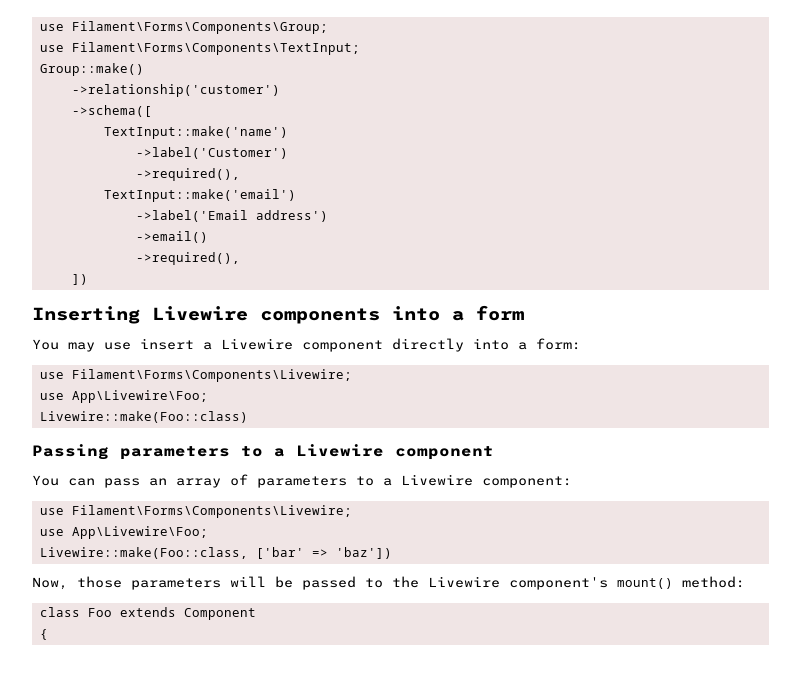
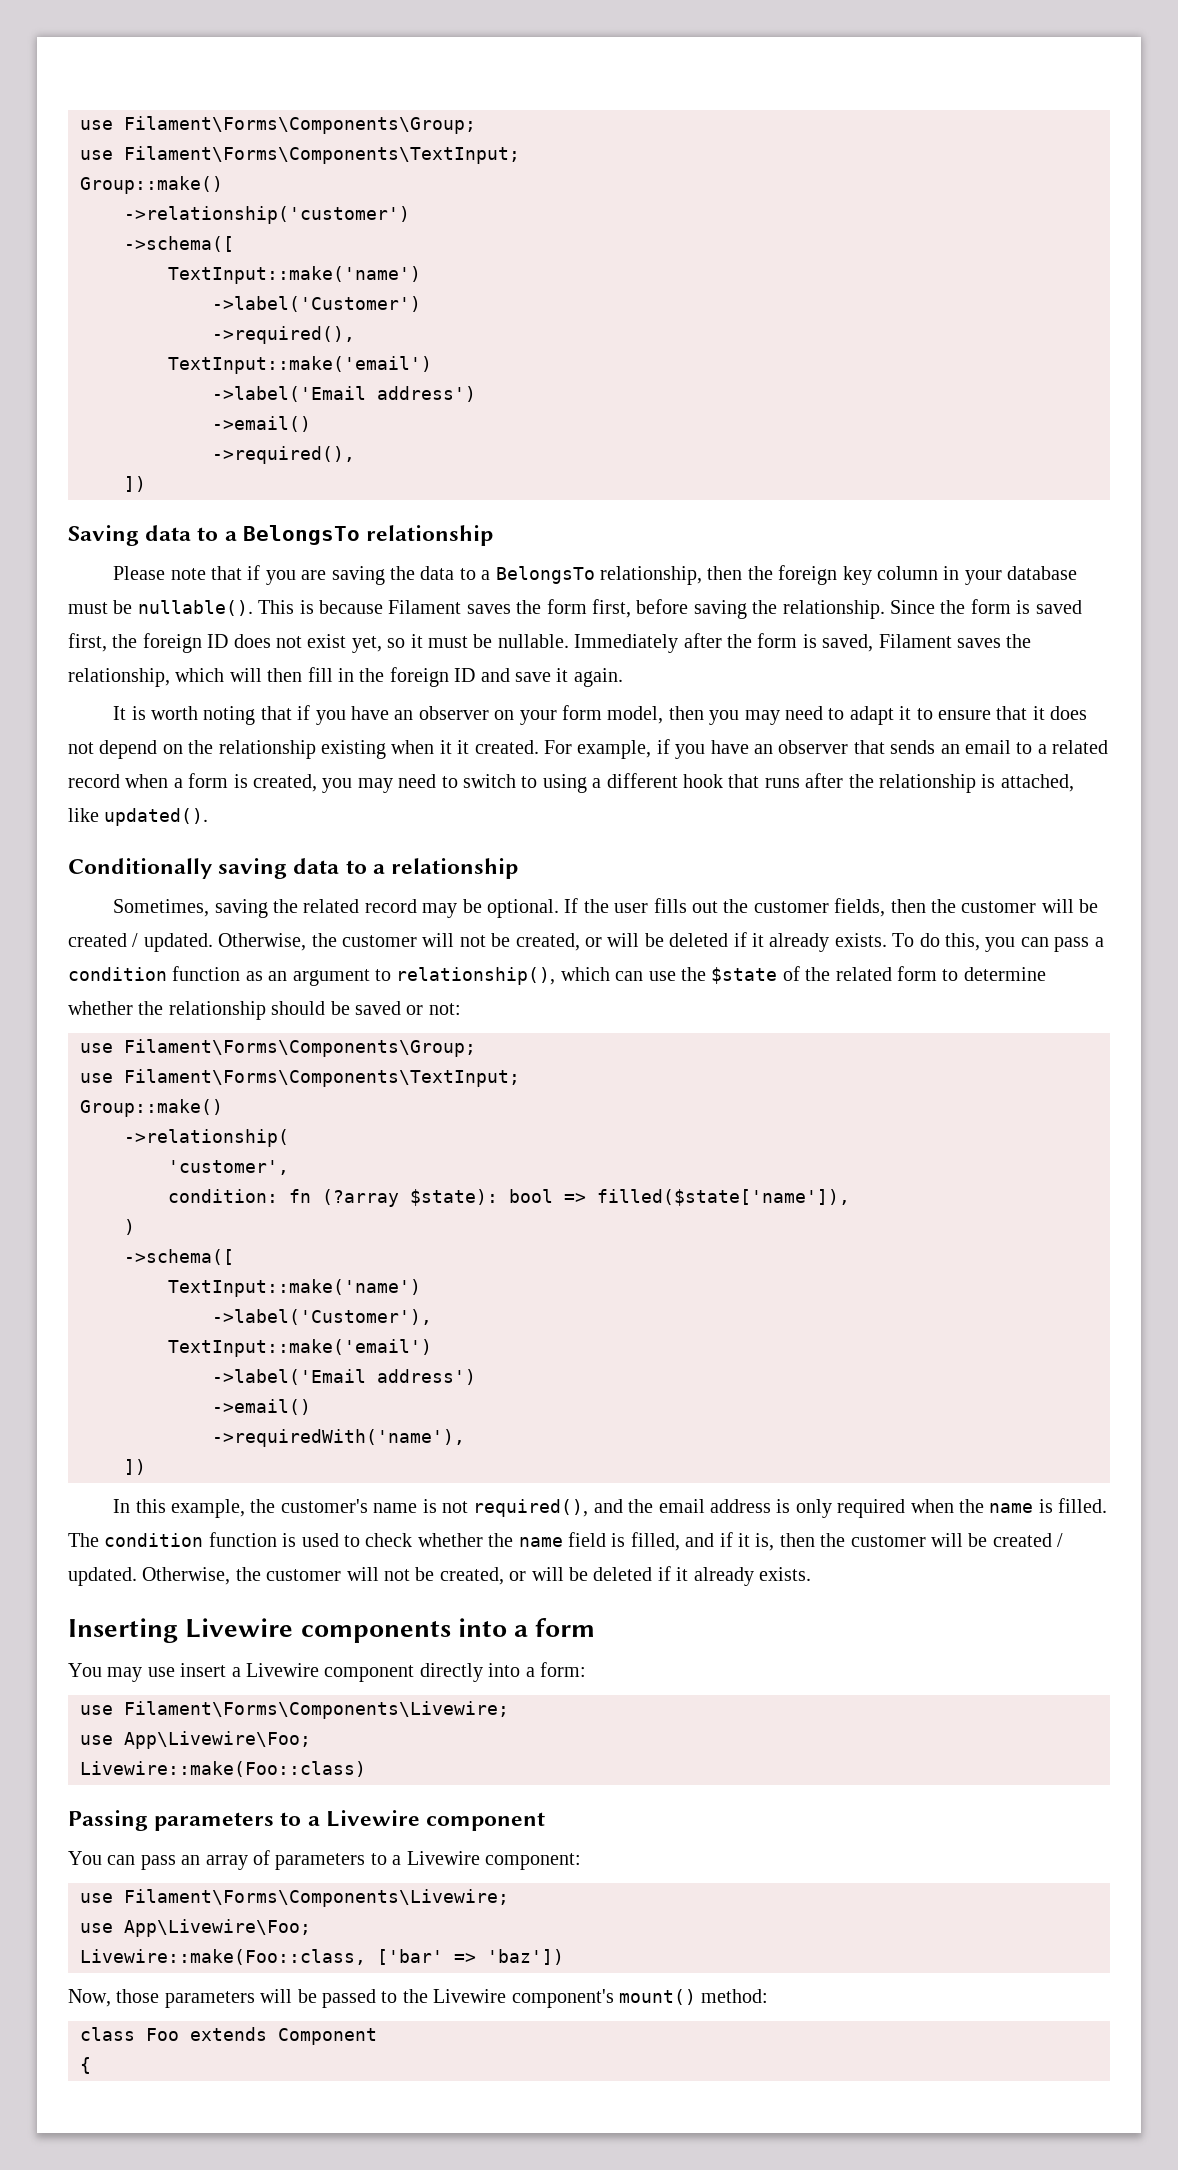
(88, 279) none -> [68,525,494,546] [113,565,1078,585] [68,599,1082,619] [68,633,1032,653] [68,667,623,687] [113,705,1088,725] [68,739,1109,759] [68,773,1074,793] [68,808,209,826] [68,858,519,879] [113,898,1099,918] [68,932,1104,952] [68,966,1046,986] [68,1001,461,1020] [80,1039,476,1057] [80,1069,520,1087] [80,1099,223,1117] [124,1129,289,1147] [168,1160,289,1175] [168,1189,850,1207] [124,1219,135,1235] [124,1249,234,1265] [168,1279,421,1297] [212,1309,432,1325] [168,1339,432,1357] [212,1369,476,1385] [212,1399,311,1415] [212,1429,465,1447] [124,1459,146,1475] [113,1498,1108,1518] [68,1532,1064,1551] [68,1566,811,1586] // Saving data to a BelongsTo relationship // Please note that if you are saving the data to a BelongsTo relationship, then the foreign key column in your database must be nullable(). This is because Filament saves the form first, before saving the relationship. Since the form is saved first, the foreign ID does not exist yet, so it must be nullable. Immediately after the form is saved, Filament saves the relationship, which will then fill in the foreign ID and save it again. // It is worth noting that if you have an observer on your form model, then you may need to adapt it to ensure that it does not depend on the relationship existing when it it created. For example, if you have an observer that sends an email to a related record when a form is created, you may need to switch to using a different hook that runs after the relationship is attached, like updated(). // Conditionally saving data to a relationship // Sometimes, saving the related record may be optional. If the user fills out the customer fields, then the customer will be created / updated. Otherwise, the customer will not be created, or will be deleted if it already exists. To do this, you can pass a condition function as an argument to relationship(), which can use the $state of the related form to determine whether the relationship should be saved or not: // use Filament\Forms\Components\Group; // use Filament\Forms\Components\TextInput; // Group::make() // ->relationship( // 'customer', // condition: fn (?array $state): bool => filled($state['name']), // ) // ->schema([ // TextInput::make('name') // ->label('Customer'), // TextInput::make('email') // ->label('Email address') // ->email() // ->requiredWith('name'), // ]) // In this example, the customer's name is not required(), and the email address is only required when the name is filled. The condition function is used to check whether the name field is filled, and if it is, then the customer will be created / updated. Otherwise, the customer will not be created, or will be deleted if it already exists.

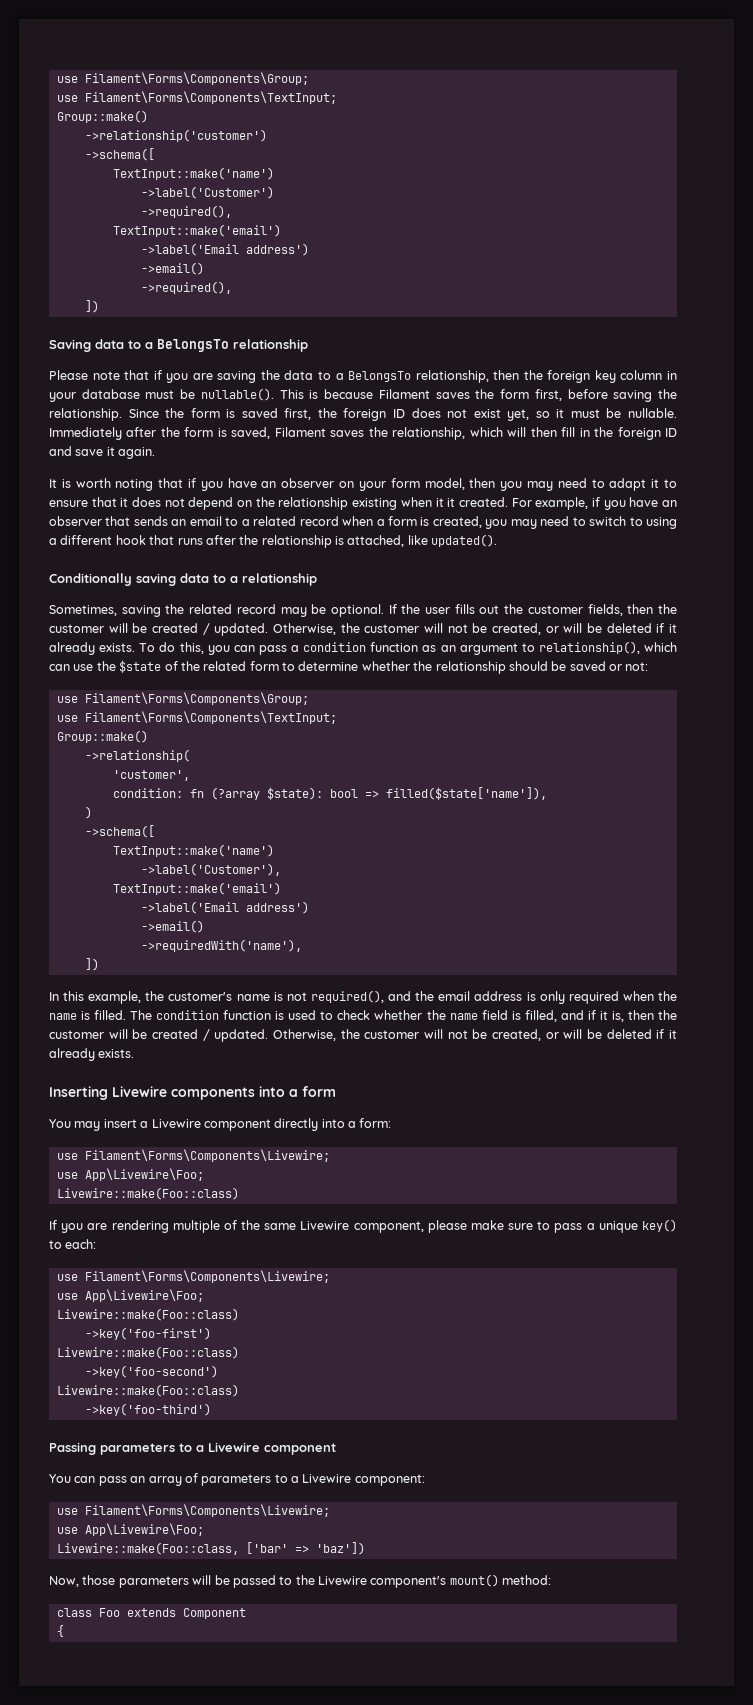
[147,1667,175,1677] use -> (101, 1126) none
(366, 1769) none -> [49,1219,677,1233] [49,1239,97,1249] [56,1270,330,1283] [56,1289,204,1302] [56,1308,239,1321] [84,1327,211,1340] [56,1346,239,1359] [84,1365,218,1378] [56,1384,239,1397] [84,1403,211,1416] // If you are rendering multiple of the same Livewire component, please make sure to pass a unique key() to each: // use Filament\Forms\Components\Livewire; // use App\Livewire\Foo; // Livewire::make(Foo::class) // ->key('foo-first') // Livewire::make(Foo::class) // ->key('foo-second') // Livewire::make(Foo::class) // ->key('foo-third')

